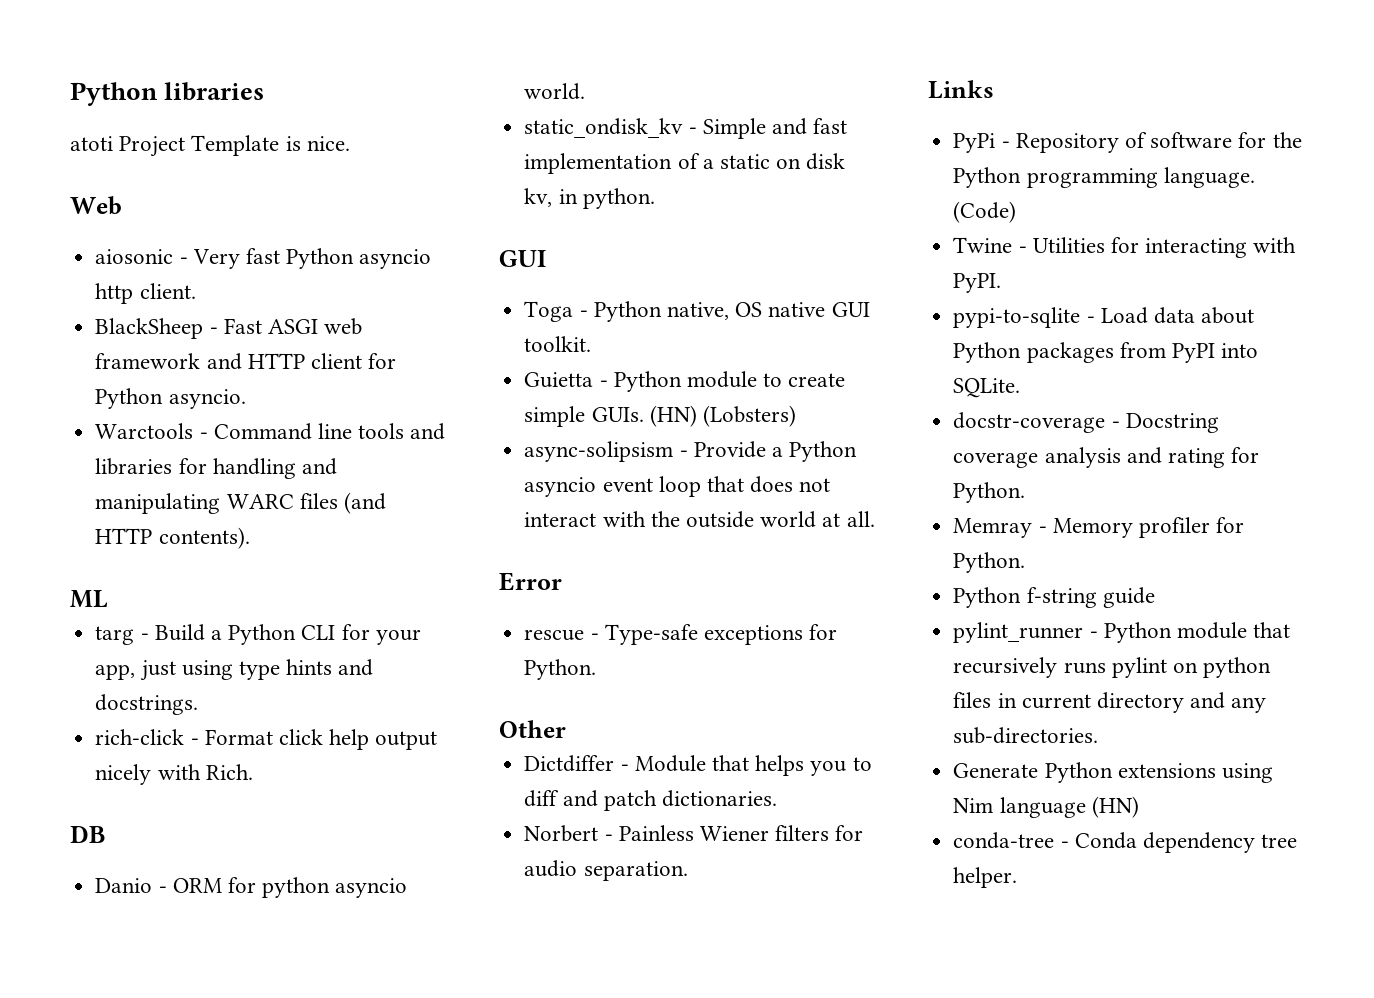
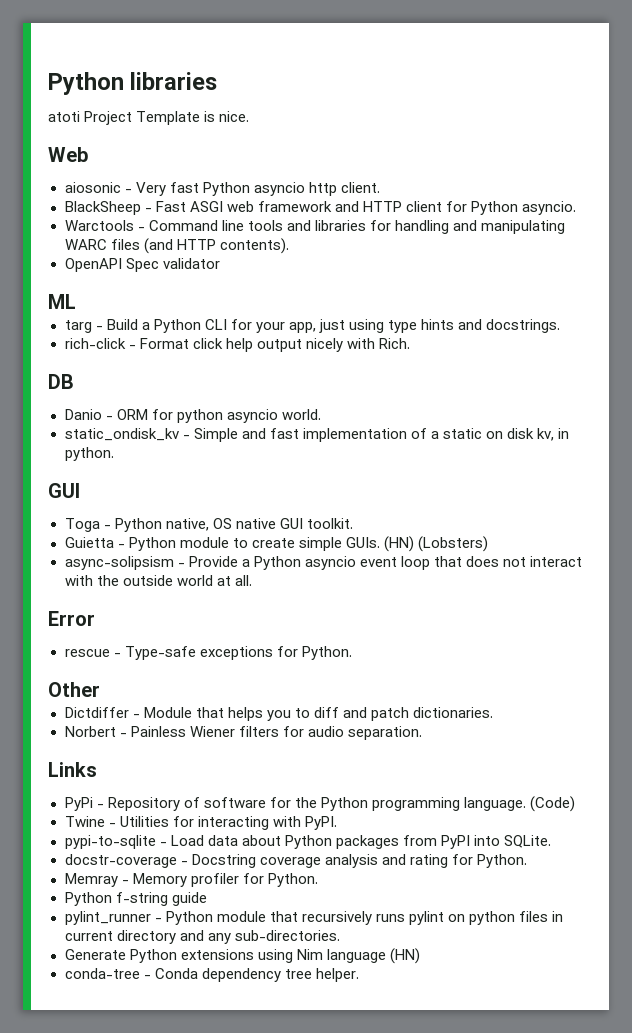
(250, 538) none -> [64,258,220,272] // OpenAPI Spec validator

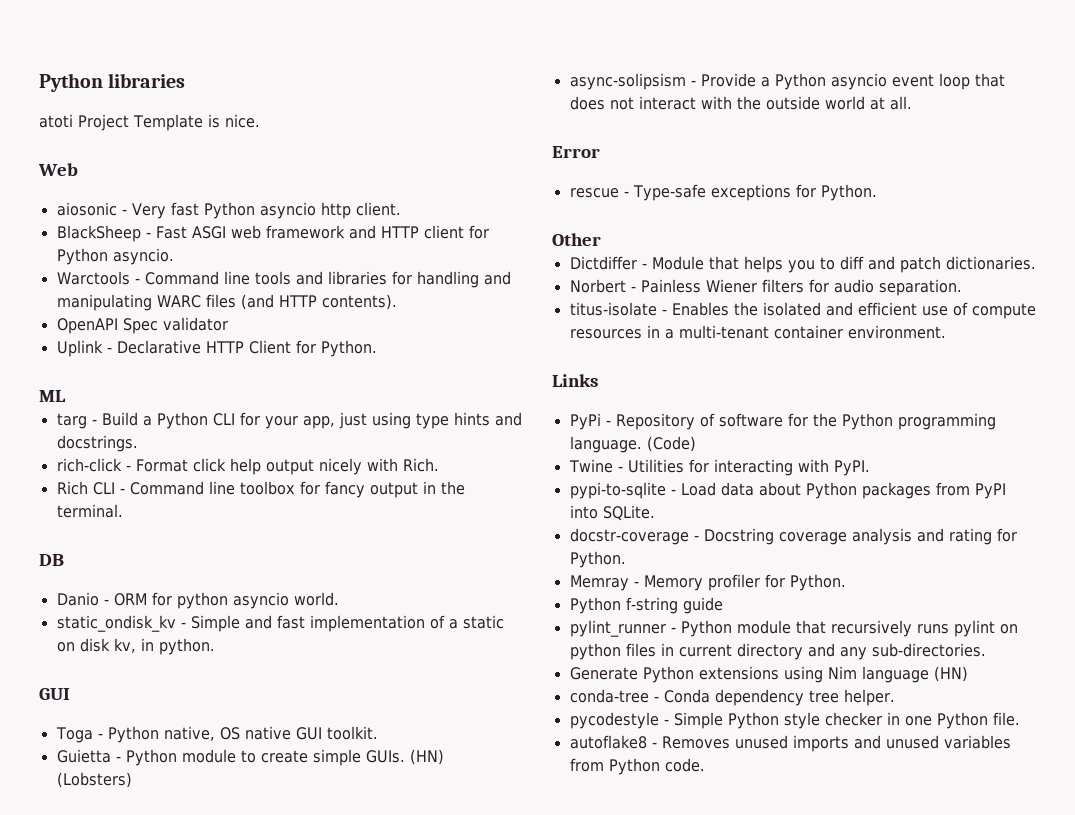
(220, 263) none -> [56,340,377,357] // Uplink - Declarative HTTP Client for Python.
(410, 343) none -> [56,481,465,498] [56,504,123,518] // Rich CLI - Command line toolbox for fancy output in the terminal.
(422, 733) none -> [569,302,1036,319] [569,325,946,339] // titus-isolate - Enables the isolated and efficient use of compute resources in a multi-tenant container environment.
(359, 975) none -> [569,712,1020,729] [569,735,1011,752] [569,758,705,775] // pycodestyle - Simple Python style checker in one Python file. // autoflake8 - Removes unused imports and unused variables from Python code.

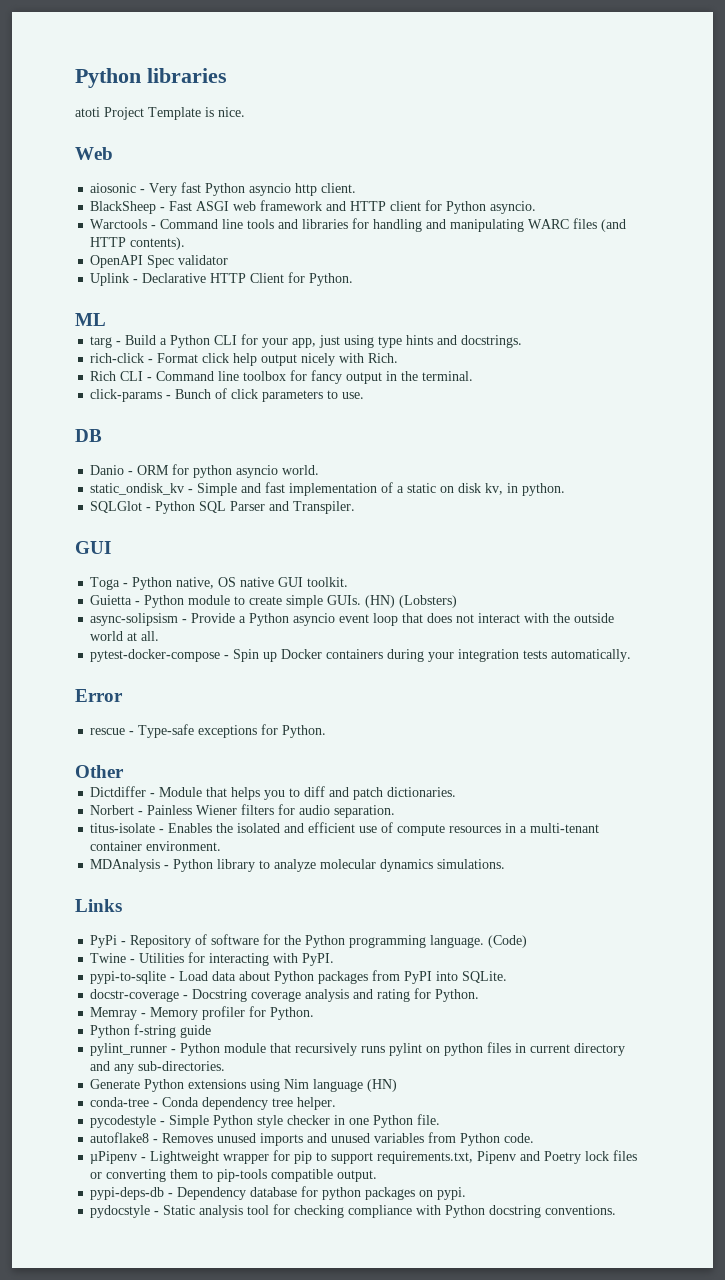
(123, 511) none -> [90,388,365,402] // click-params - Bunch of click parameters to use.
(215, 646) none -> [90,501,356,514] // SQLGlot - Python SQL Parser and Transpiler.
(912, 103) none -> [90,649,632,662] // pytest-docker-compose - Spin up Docker containers during your integration tests automatically.
(946, 332) none -> [90,859,506,872] // MDAnalysis - Python library to analyze molecular dynamics simulations.
(705, 765) none -> [90,1150,638,1164] [90,1169,378,1182] [90,1186,467,1200] [90,1204,617,1218] // µPipenv - Lightweight wrapper for pip to support requirements.txt, Pipenv and Poetry lock files or converting them to pip-tools compatible output. // pypi-deps-db - Dependency database for python packages on pypi. // pydocstyle - Static analysis tool for checking compliance with Python docstring conventions.

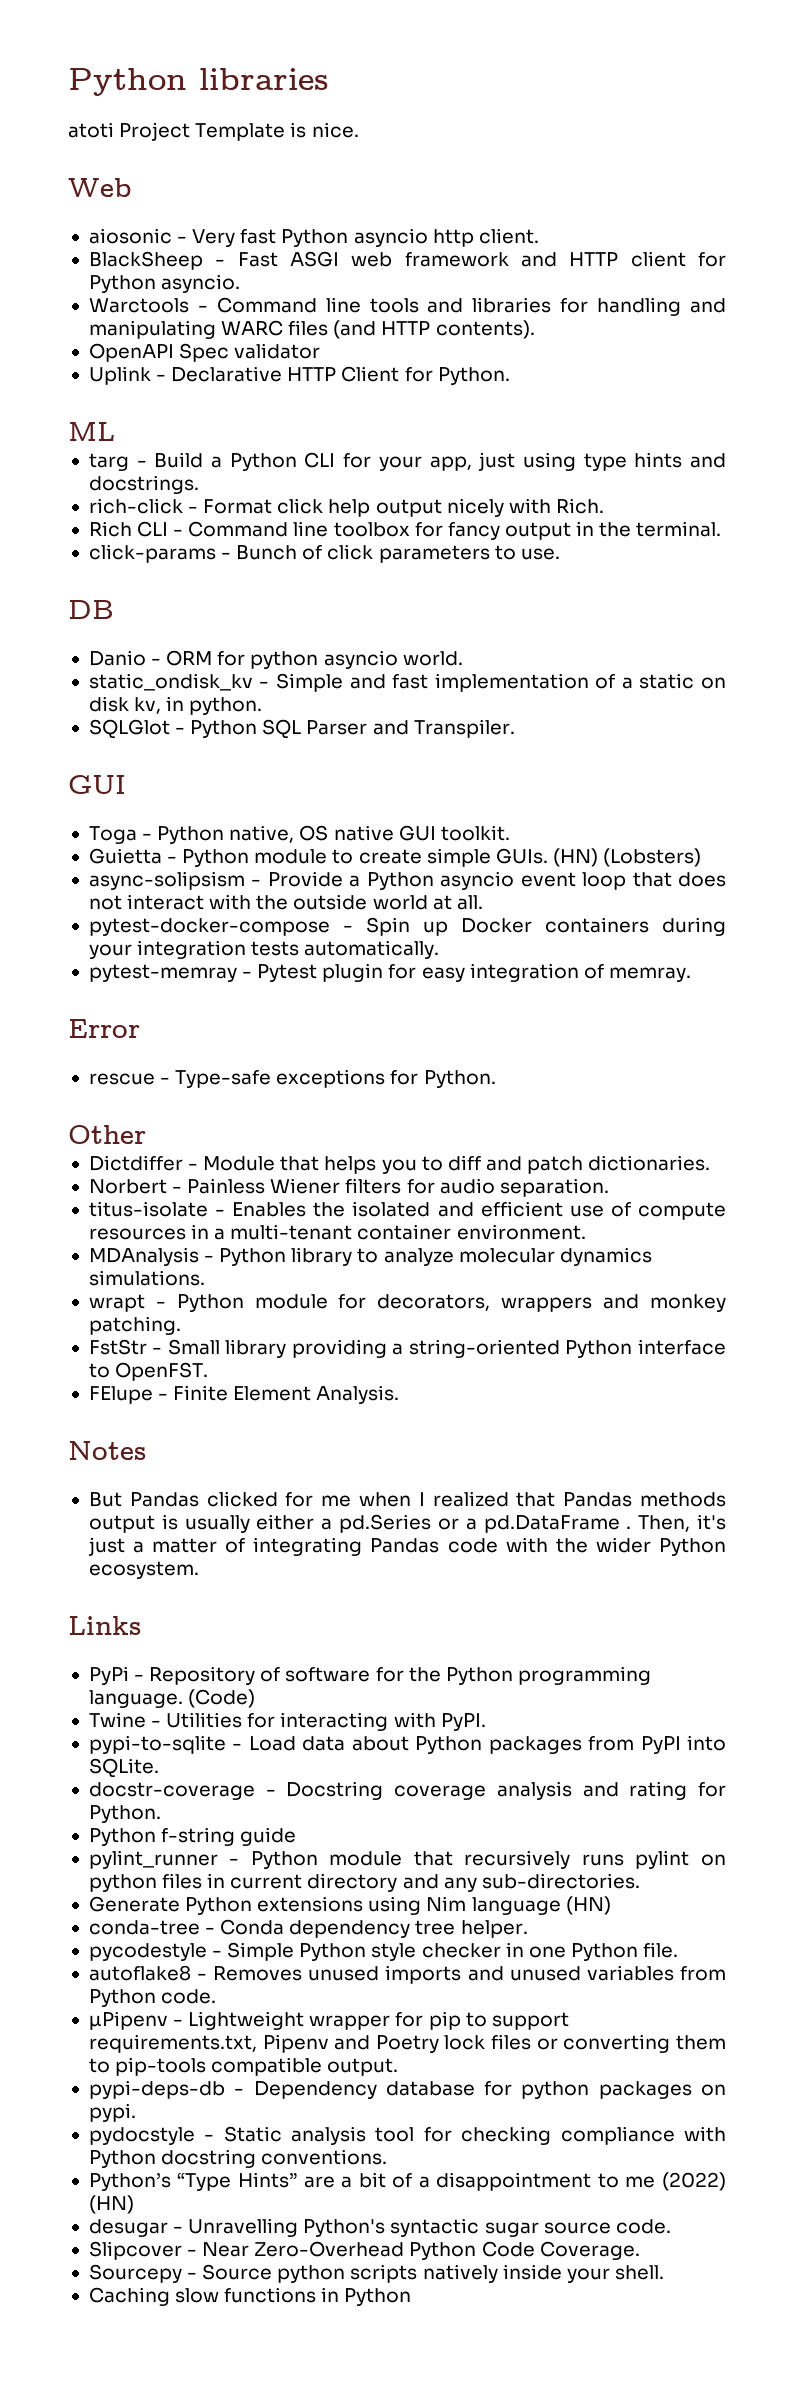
(632, 655) none -> [88,963,691,982] // pytest-memray - Pytest plugin for easy integration of memray.
(506, 864) none -> [88,1294,726,1312] [88,1316,181,1335] [88,1339,726,1358] [88,1362,209,1381] [88,1385,400,1404] [68,1441,146,1460] [88,1491,727,1507] [88,1514,727,1533] [87,1537,727,1556] [88,1561,199,1579] // wrapt - Python module for decorators, wrappers and monkey patching. // FstStr - Small library providing a string-oriented Python interface to OpenFST. // FElupe - Finite Element Analysis. // Notes // But Pandas clicked for me when I realized that Pandas methods output is usually either a pd.Series or a pd.DataFrame . Then, it's just a matter of integrating Pandas code with the wider Python ecosystem.
[90,1006,315,1020] // Memray - Memory profiler for Python. -> (161, 1814) none
(617, 1210) none -> [88,2172,726,2191] [88,2195,134,2214] [88,2218,671,2237] [88,2241,640,2260] [88,2264,664,2283] [88,2287,412,2306] // Python’s “Type Hints” are a bit of a disappointment to me (2022) (HN) // desugar - Unravelling Python's syntactic sugar source code. // Slipcover - Near Zero-Overhead Python Code Coverage. // Sourcepy - Source python scripts natively inside your shell. // Caching slow functions in Python

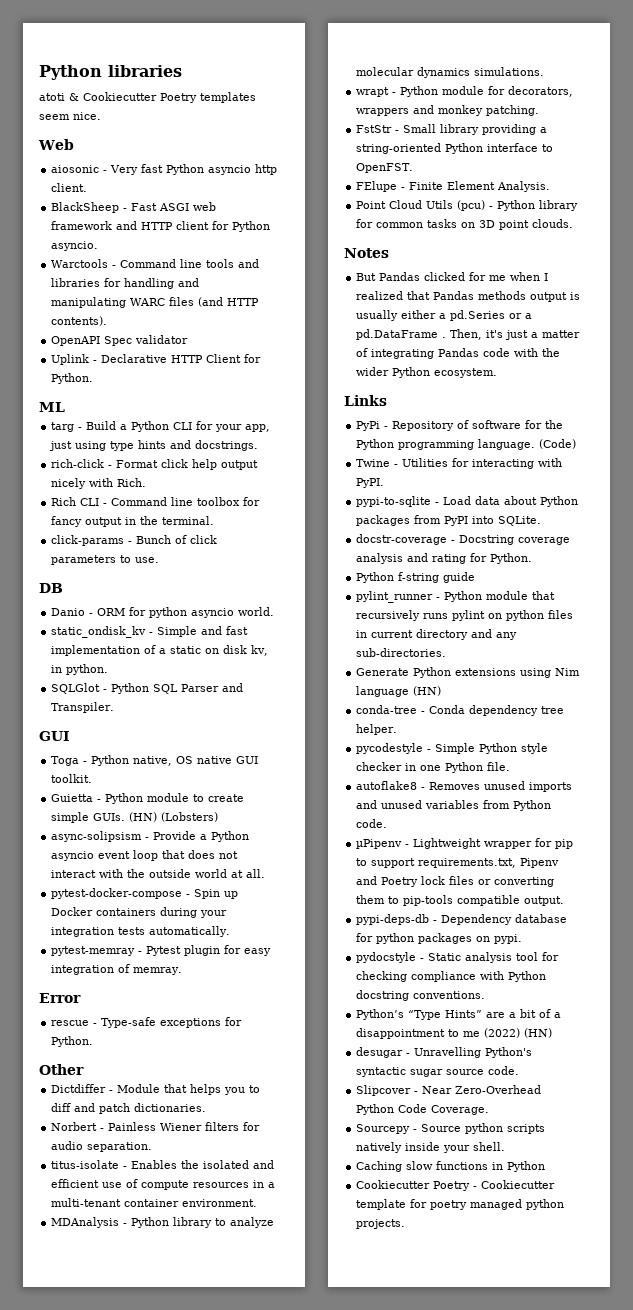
[119,122,307,141] Project Template is -> [69,92,256,103] [39,114,70,120] & Cookiecutter Poetry templates seem
(400, 1394) none -> [356,200,579,211] [356,219,574,230] // Point Cloud Utils (pcu) - Python library for common tasks on 3D point clouds.
(412, 2297) none -> [356,1180,556,1191] [356,1199,565,1210] [356,1219,406,1229] // Cookiecutter Poetry - Cookiecutter template for poetry managed python projects.

